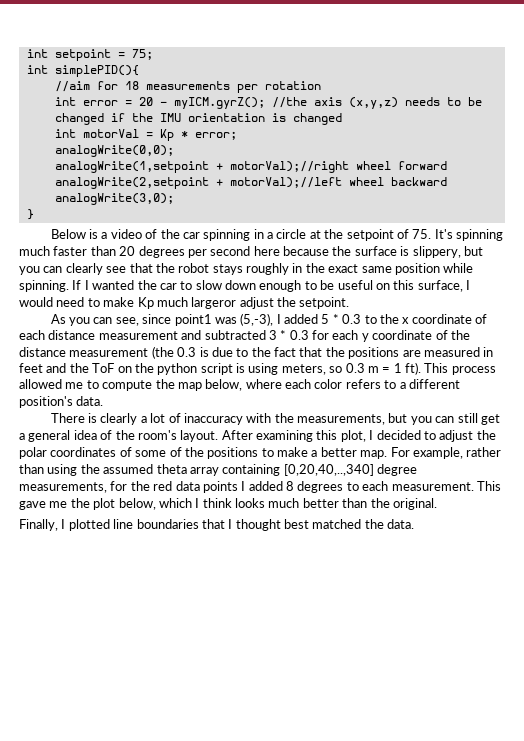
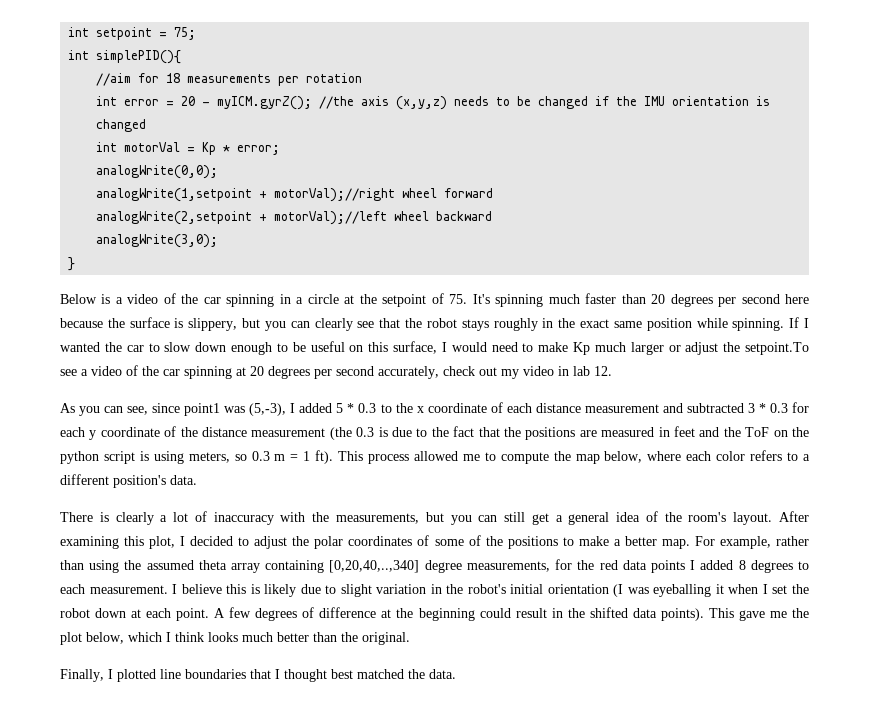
[191,297,350,309] largeror adjust the setpoint. -> [630,342,810,355] [60,365,612,379] larger or adjust the setpoint.To see a video of the car spinning at 20 degrees per second accurately, check out my video in lab 12.
(474, 486) none -> [172,584,809,597] [60,607,704,621] I believe this is likely due to slight variation in the robot's initial orientation (I was eyeballing it when I set the robot down at each point. A few degrees of difference at the beginning could result in the shifted data points).

